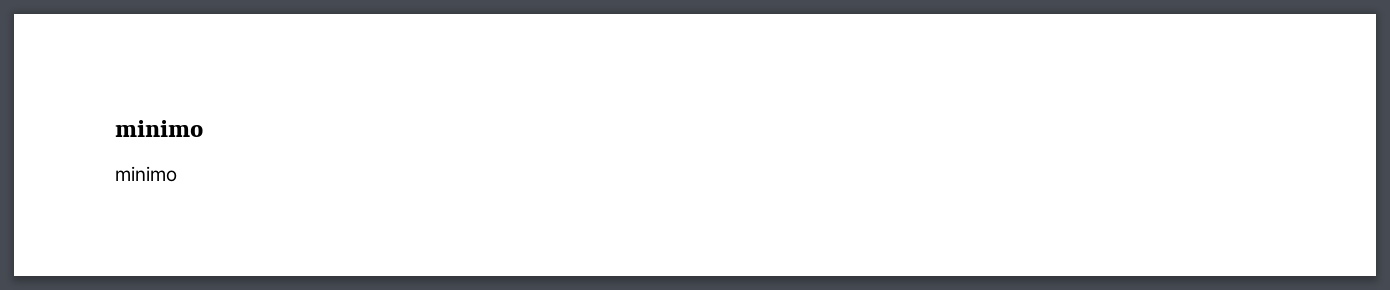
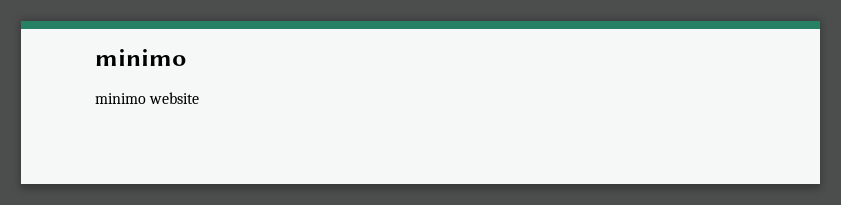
(177, 174) none -> [149,92,200,104] website

